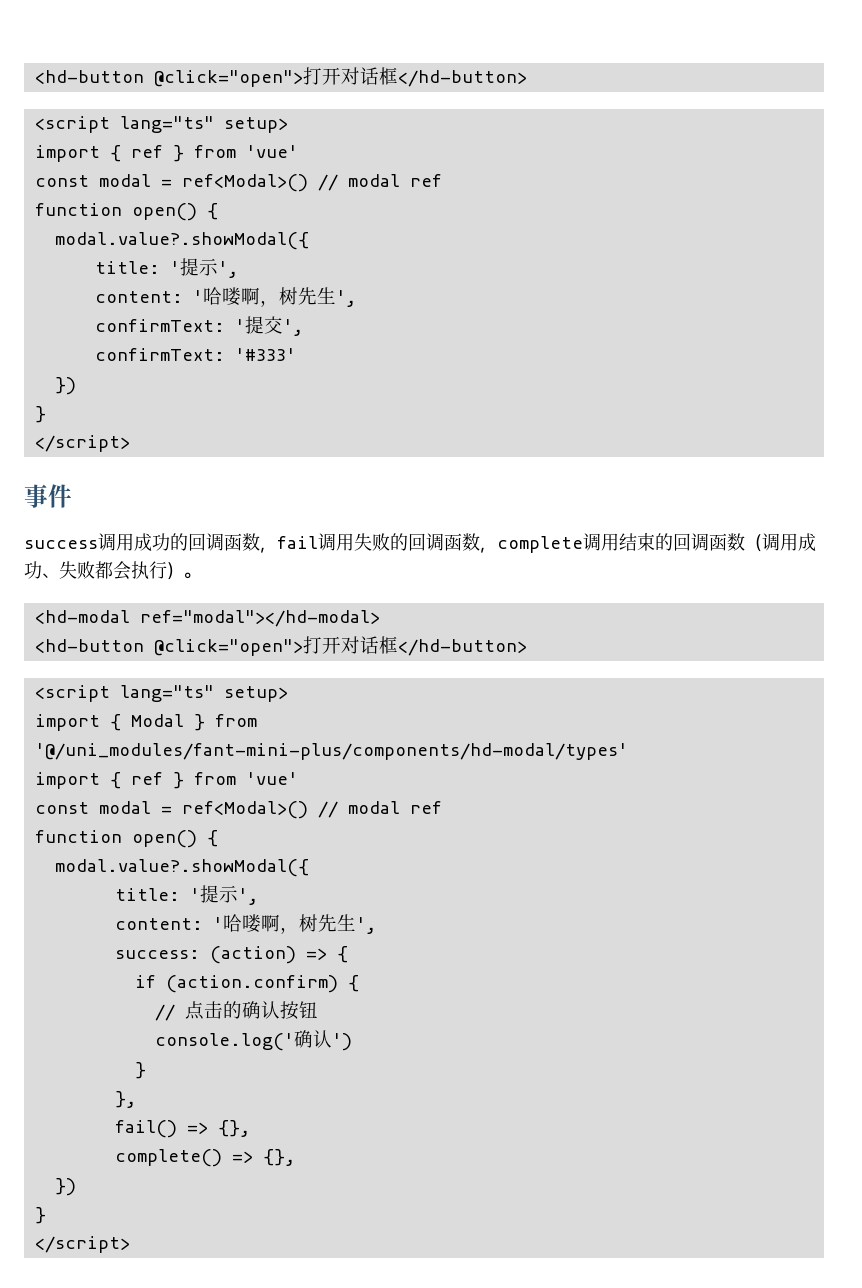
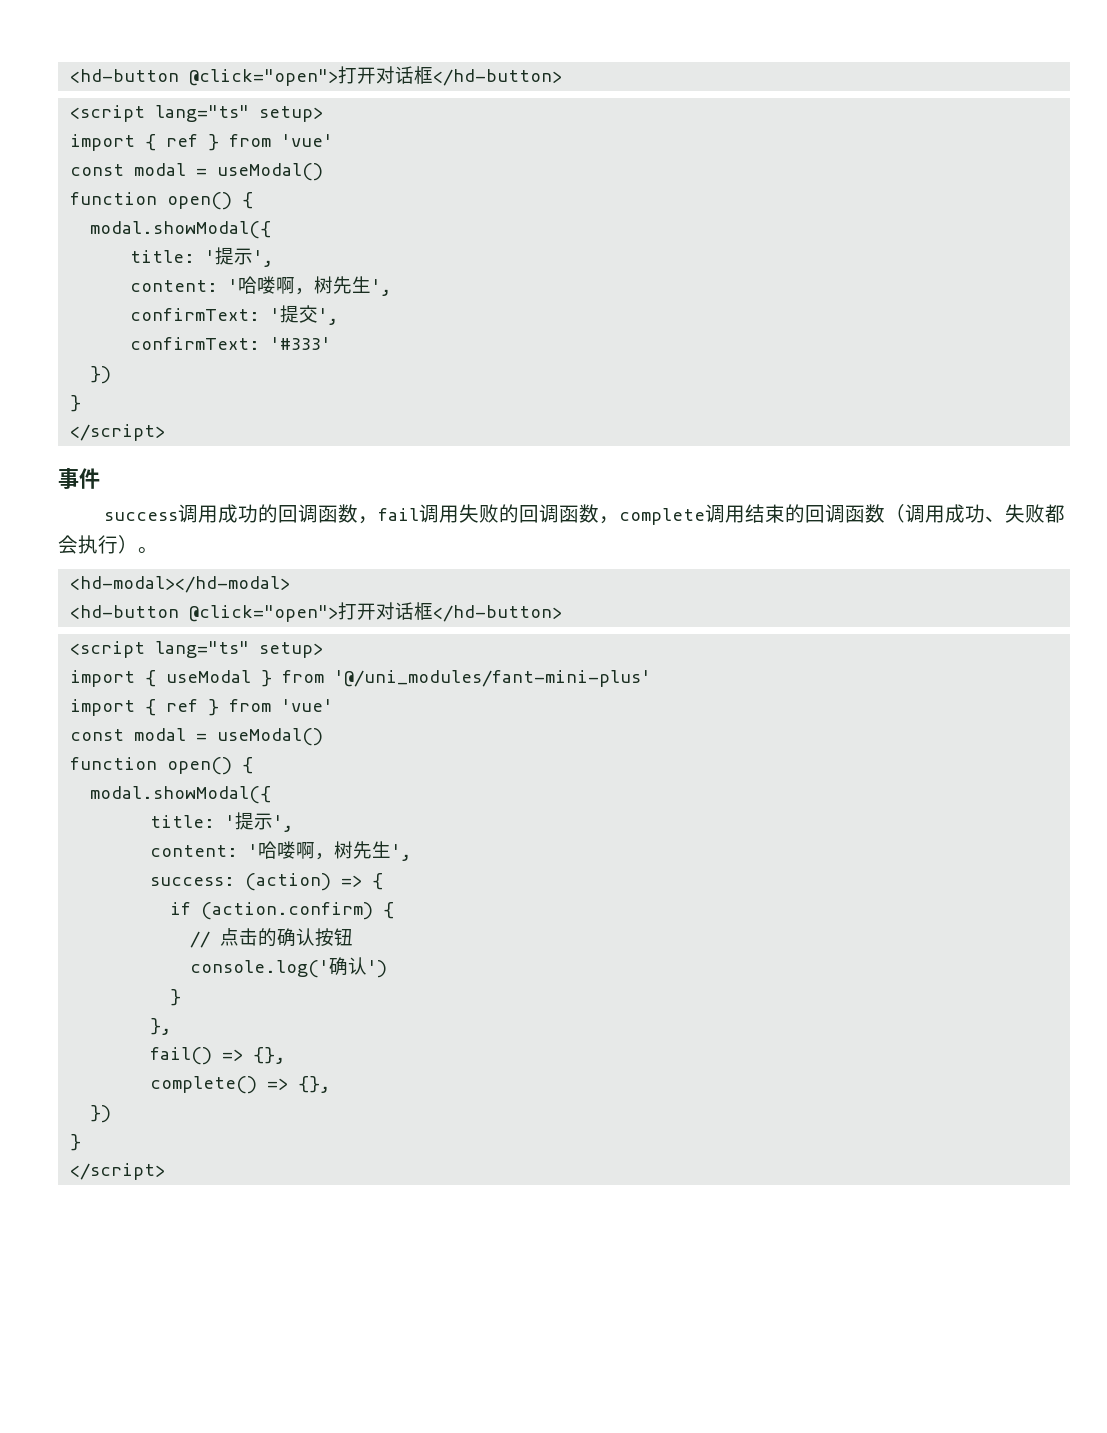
[181,174,442,192] [34,203,218,221] [54,232,309,250] ref<Modal>() // modal ref // function open() { // modal.value?.showModal({ -> [216,163,323,181] [69,192,253,210] [89,221,271,239] useModal() // function open() { // modal.showModal({
[34,610,380,627] <hd-modal ref="modal"></hd-modal> -> [69,576,290,593] <hd-modal></hd-modal>
[130,714,257,731] [34,743,628,760] [34,772,298,789] [34,801,442,819] [34,830,218,848] [54,859,309,877] Modal } from '@/uni_modules/fant-mini-plus/components/hd-modal/types' // import { ref } from 'vue' // const modal = ref<Modal>() // modal ref // function open() { // modal.value?.showModal({ -> [165,670,651,687] [69,699,333,716] [69,728,323,746] [69,757,253,775] [89,786,271,804] useModal } from '@/uni_modules/fant-mini-plus' // import { ref } from 'vue' // const modal = useModal() // function open() { // modal.showModal({

